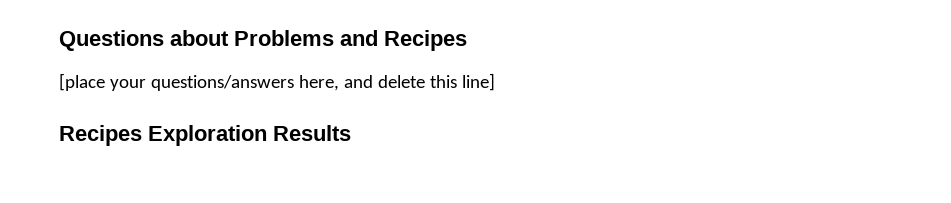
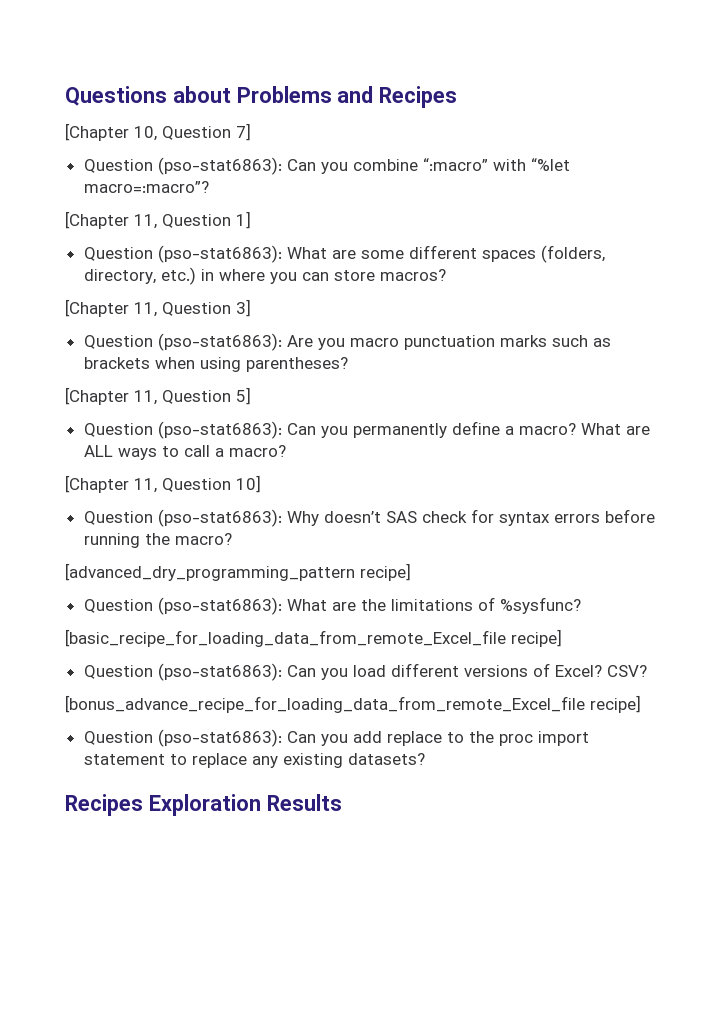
[59,73,495,91] [place your questions/answers here, and delete this line] -> [65,123,251,141] [83,157,570,175] [83,181,209,193] [65,211,251,229] [83,245,605,263] [83,267,446,285] [65,299,251,317] [83,333,611,351] [83,357,348,372] [65,387,251,405] [83,421,650,439] [83,445,286,460] [65,475,261,493] [83,509,655,527] [83,533,232,548] [65,563,411,581] [83,597,581,615] [65,629,562,647] [83,663,647,681] [65,695,641,713] [83,729,589,747] [83,753,425,768] [Chapter 10, Question 7] // Question (pso-stat6863): Can you combine “:macro” with “%let macro=:macro”? // [Chapter 11, Question 1] // Question (pso-stat6863): What are some different spaces (folders, directory, etc.) in where you can store macros? // [Chapter 11, Question 3] // Question (pso-stat6863): Are you macro punctuation marks such as brackets when using parentheses? // [Chapter 11, Question 5] // Question (pso-stat6863): Can you permanently define a macro? What are ALL ways to call a macro? // [Chapter 11, Question 10] // Question (pso-stat6863): Why doesn’t SAS check for syntax errors before running the macro? // [advanced_dry_programming_pattern recipe] // Question (pso-stat6863): What are the limitations of %sysfunc? // [basic_recipe_for_loading_data_from_remote_Excel_file recipe] // Question (pso-stat6863): Can you load different versions of Excel? CSV? // [bonus_advance_recipe_for_loading_data_from_remote_Excel_file recipe] // Question (pso-stat6863): Can you add replace to the proc import statement to replace any existing datasets?

